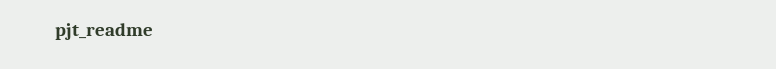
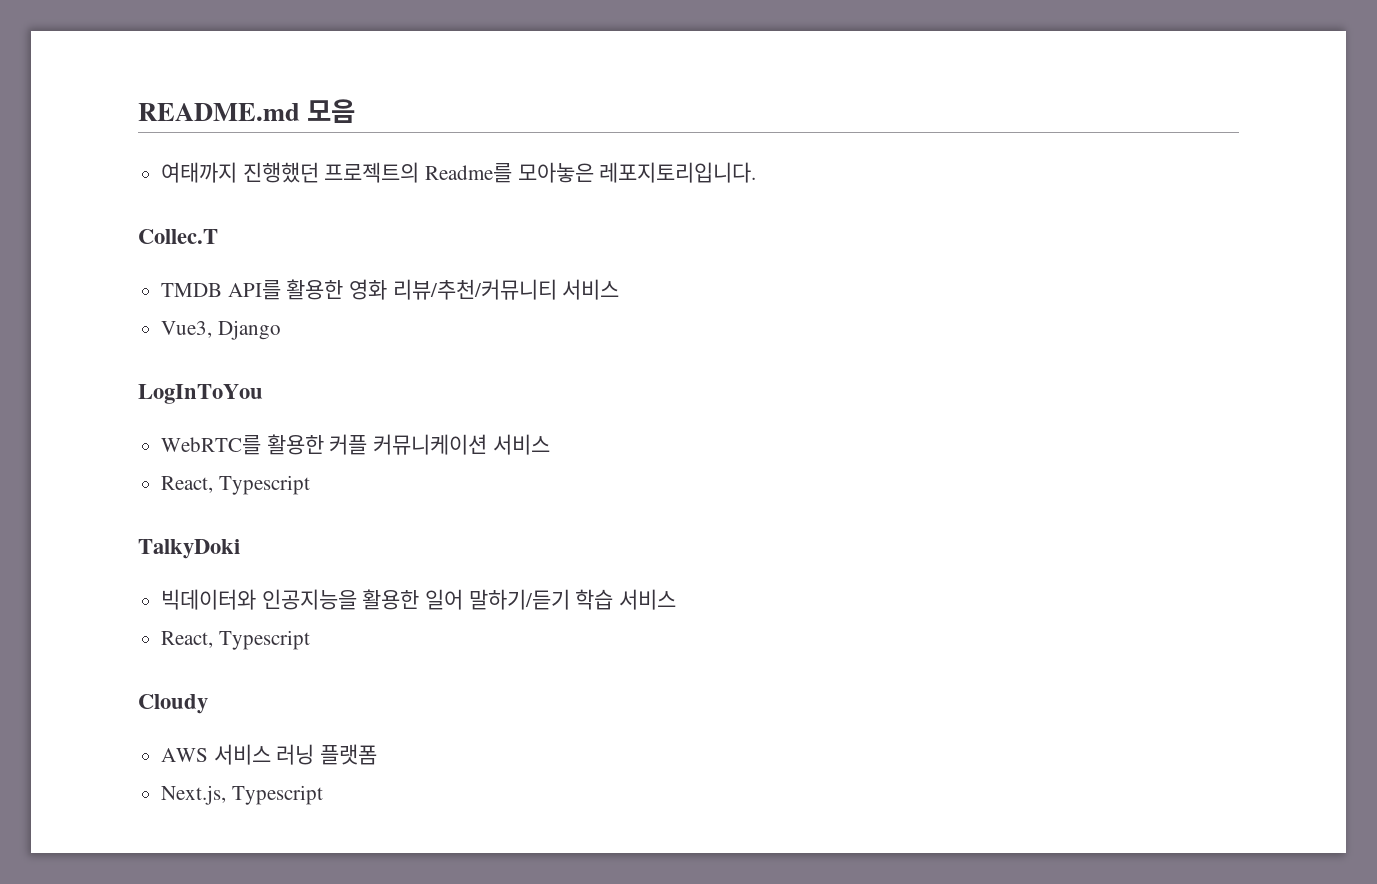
[55,23,153,40] pjt_readme -> [138,99,356,123] [161,162,757,183] [138,229,218,244] [161,279,620,300] [161,320,281,340] [138,384,263,404] [161,434,550,455] [161,475,310,495] [138,539,240,559] [161,589,677,610] [161,630,310,650] [138,694,208,714] [161,744,378,765] [161,785,323,805] README.md 모음 // 여태까지 진행했던 프로젝트의 Readme를 모아놓은 레포지토리입니다. // Collec.T // TMDB API를 활용한 영화 리뷰/추천/커뮤니티 서비스 // Vue3, Django // LogInToYou // WebRTC를 활용한 커플 커뮤니케이션 서비스 // React, Typescript // TalkyDoki // 빅데이터와 인공지능을 활용한 일어 말하기/듣기 학습 서비스 // React, Typescript // Cloudy // AWS 서비스 러닝 플랫폼 // Next.js, Typescript

